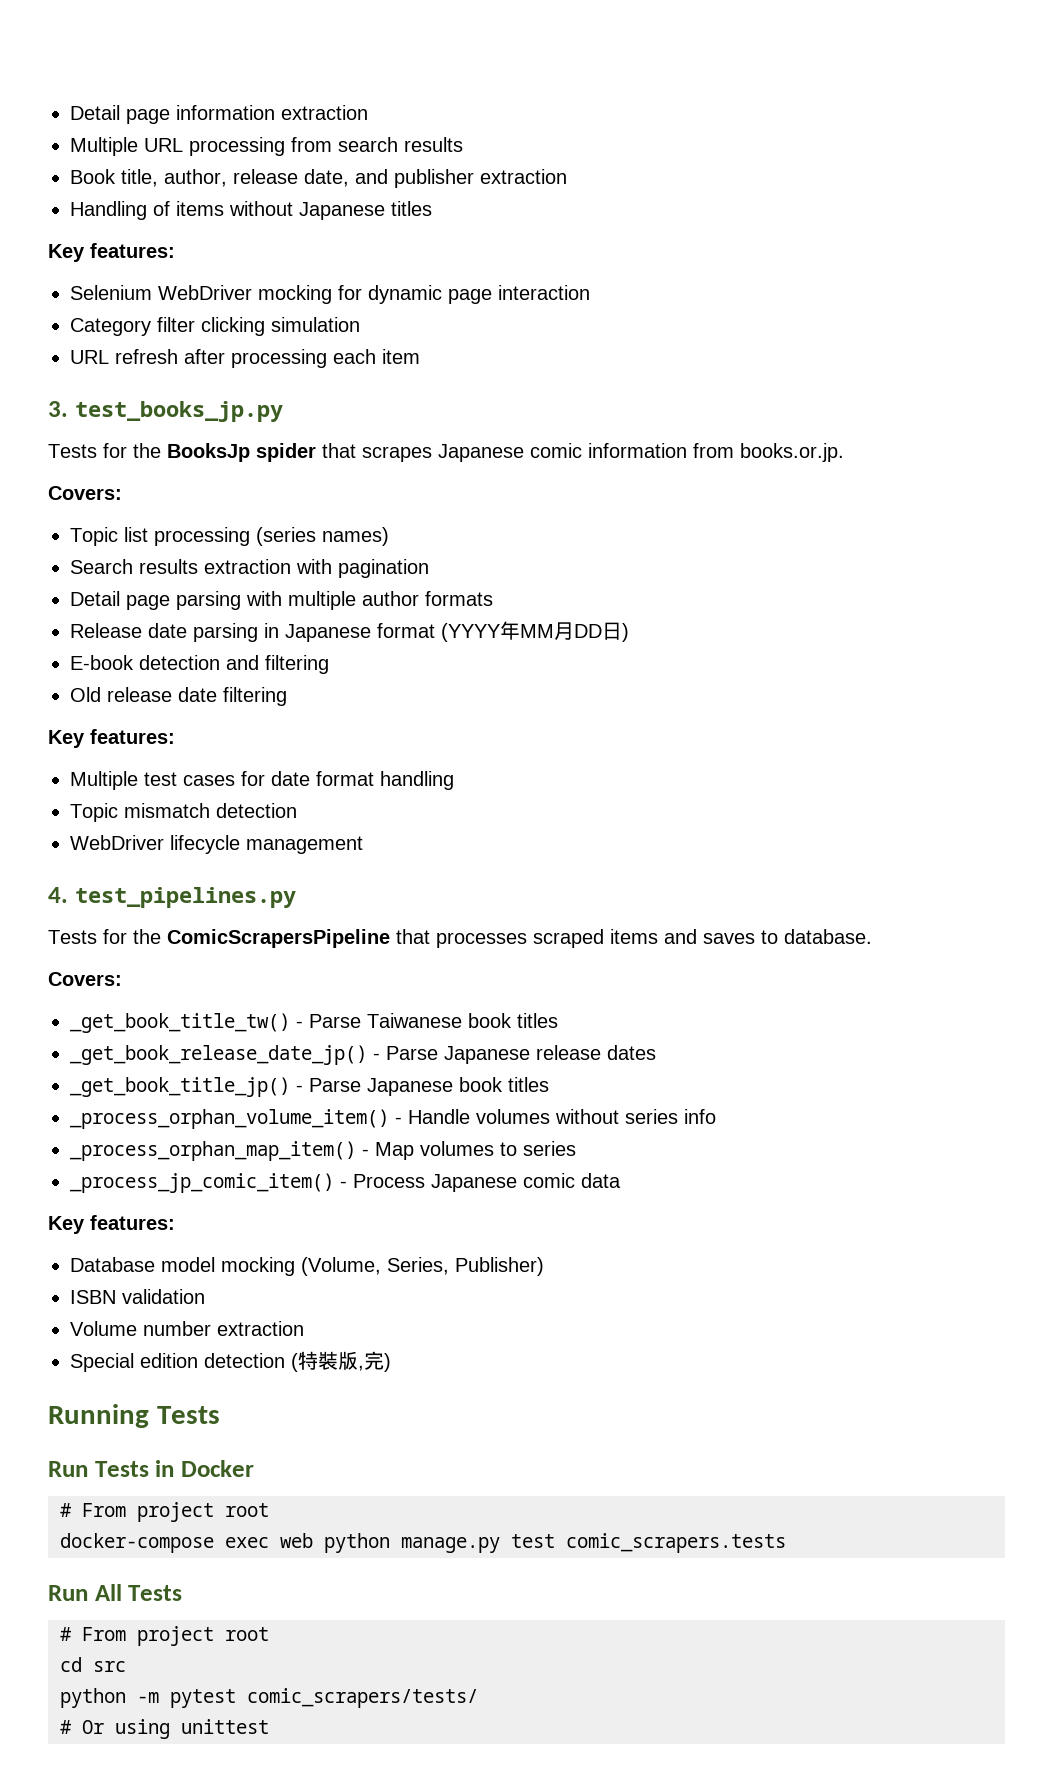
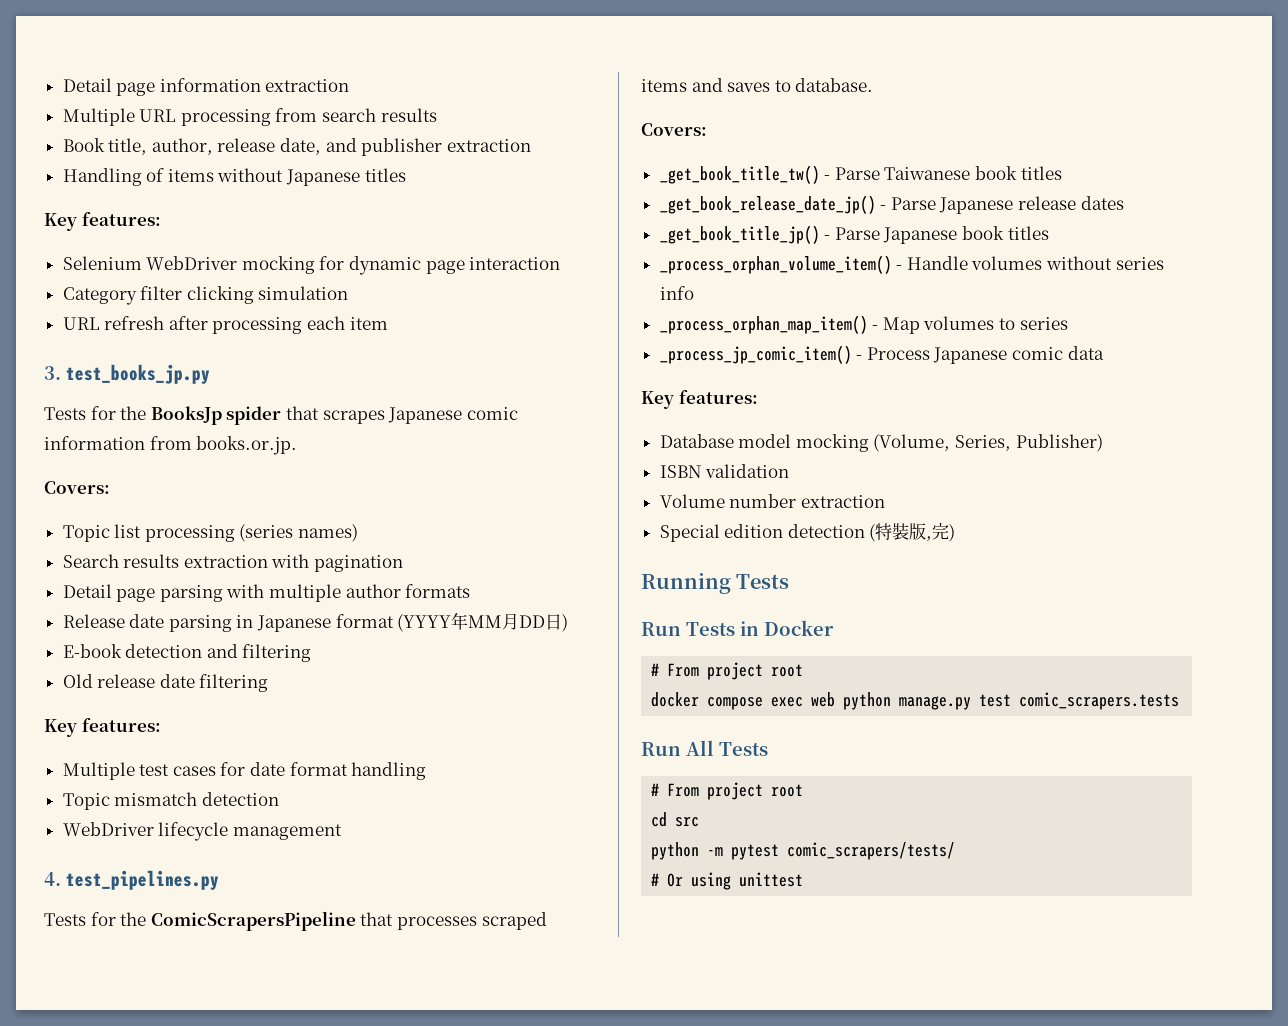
[60,1533,214,1553] docker-compose -> [651,692,764,710] docker compose

